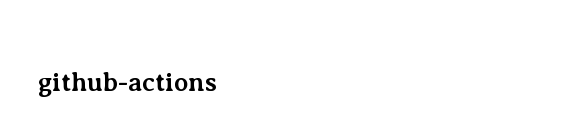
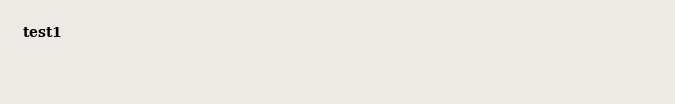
[38,72,217,97] github-actions -> [23,27,62,37] test1

